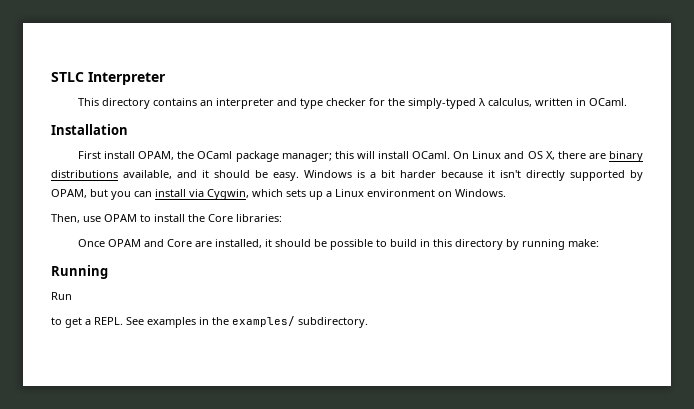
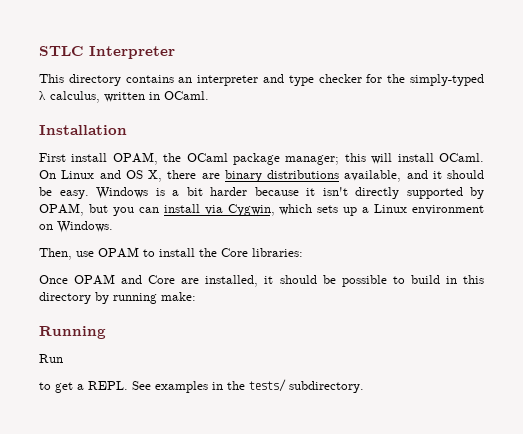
[232,316,295,327] examples/ -> [249,379,286,392] tests/

